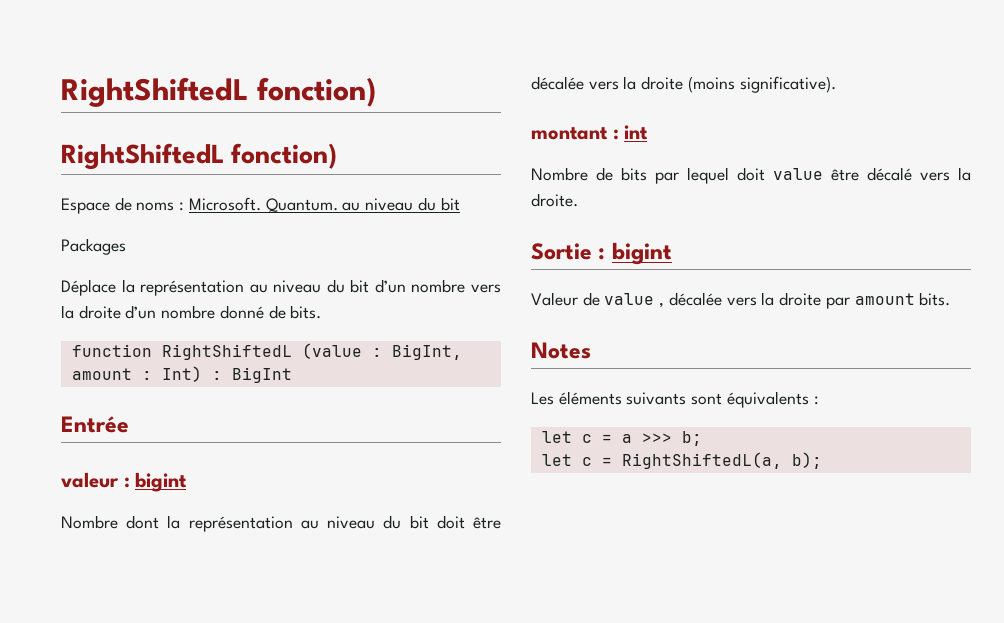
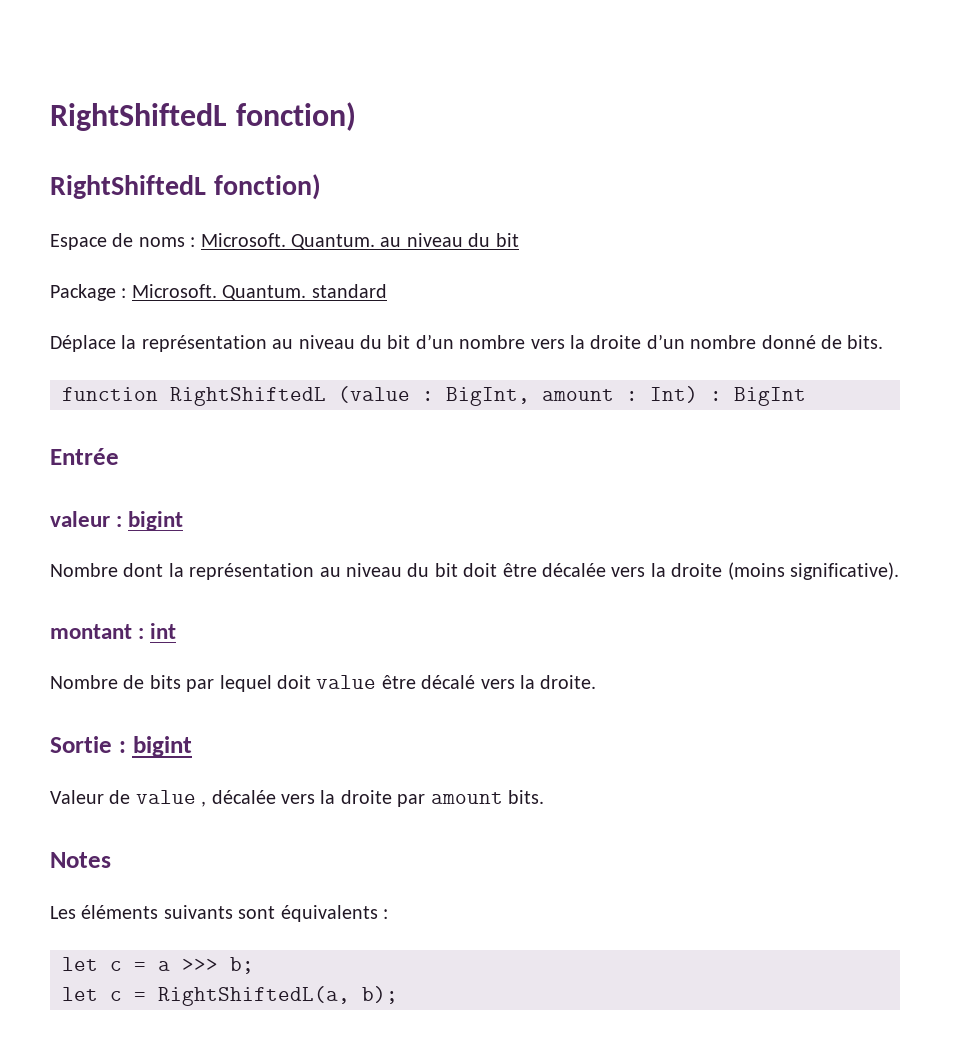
[61,238,126,255] Packages -> [50,284,387,301] Package : Microsoft. Quantum. standard

